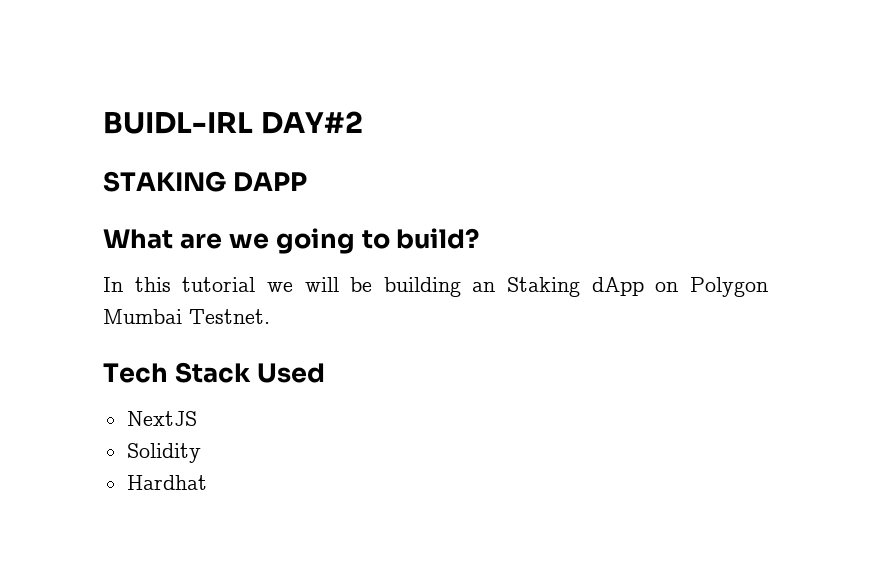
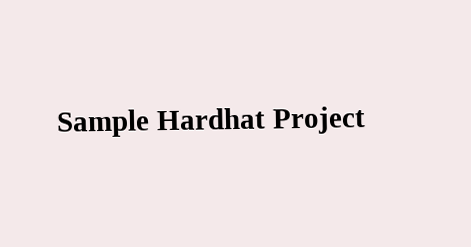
[103,111,363,134] [103,171,307,192] [103,228,480,254] [103,277,768,297] [103,309,270,324] [103,362,325,383] [126,411,197,426] [126,443,201,463] [126,475,207,490] BUIDL-IRL DAY#2 // STAKING DAPP // What are we going to build? // In this tutorial we will be building an Staking dApp on Polygon Mumbai Testnet. // Tech Stack Used // NextJS // Solidity // Hardhat -> [56,106,366,138] Sample Hardhat Project

